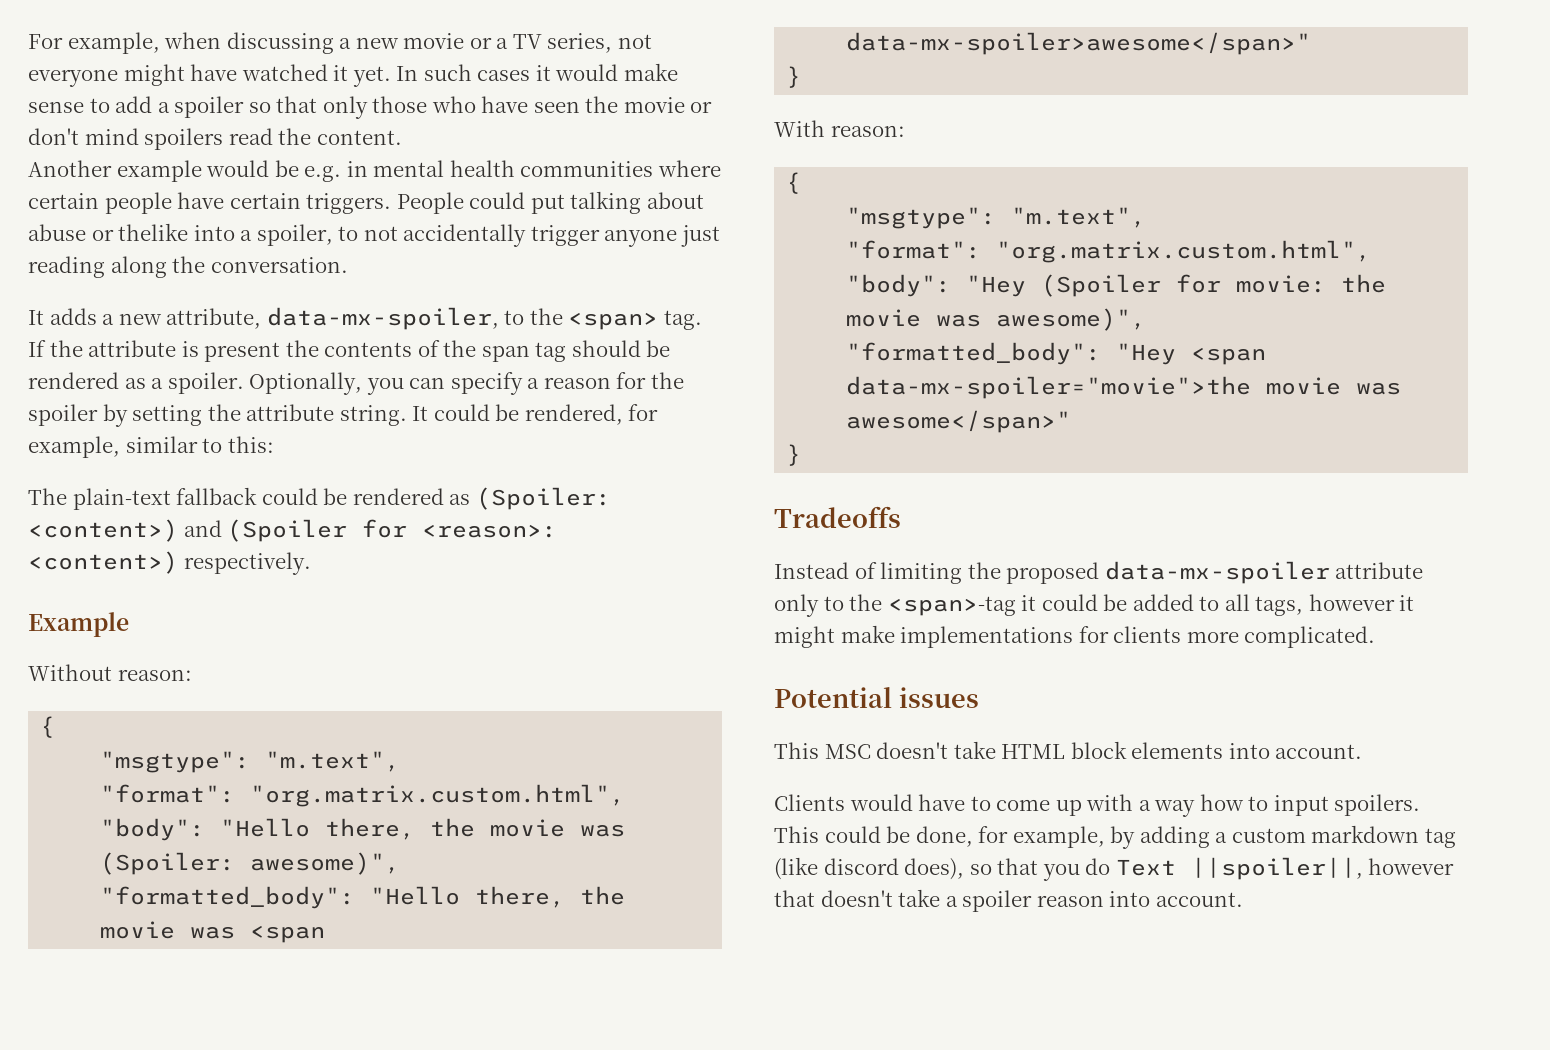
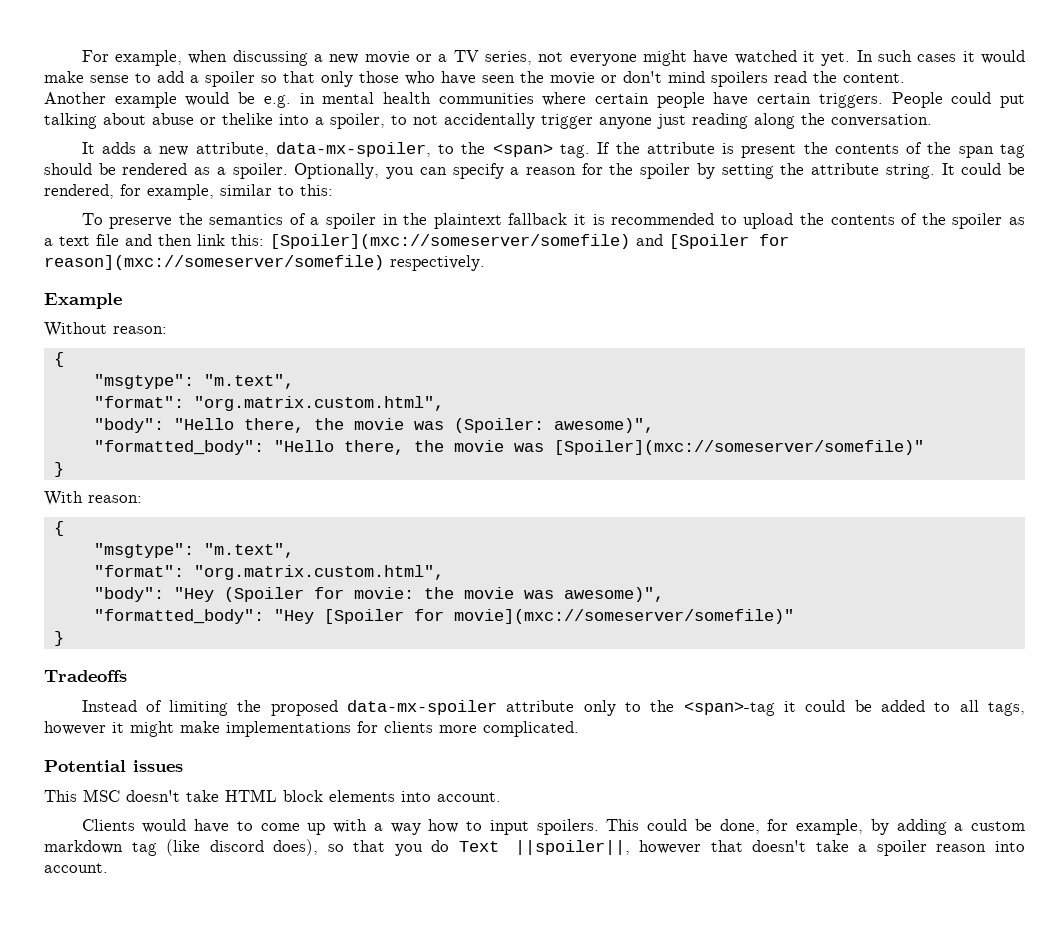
[28,487,611,510] [28,519,558,542] [28,551,178,574] The plain-text fallback could be rendered as (Spoiler: <content>) and (Spoiler for <reason>: <content>) -> [81,213,1025,229] [44,234,789,249] [44,255,384,270] To preserve the semantics of a spoiler in the plaintext fallback it is recommended to upload the contents of the spoiler as a text file and then link this: [Spoiler](mxc://someserver/somefile) and [Spoiler for reason](mxc://someserver/somefile)
[250,925,326,943] [846,32,1312,55] <span data-mx-spoiler>awesome</span>" -> [553,440,924,455] [Spoiler](mxc://someserver/somefile)"
[1191,347,1267,365] [846,376,1402,399] [846,410,1072,433] <span data-mx-spoiler="movie">the movie was awesome</span>" -> [323,609,794,624] [Spoiler for movie](mxc://someserver/somefile)"

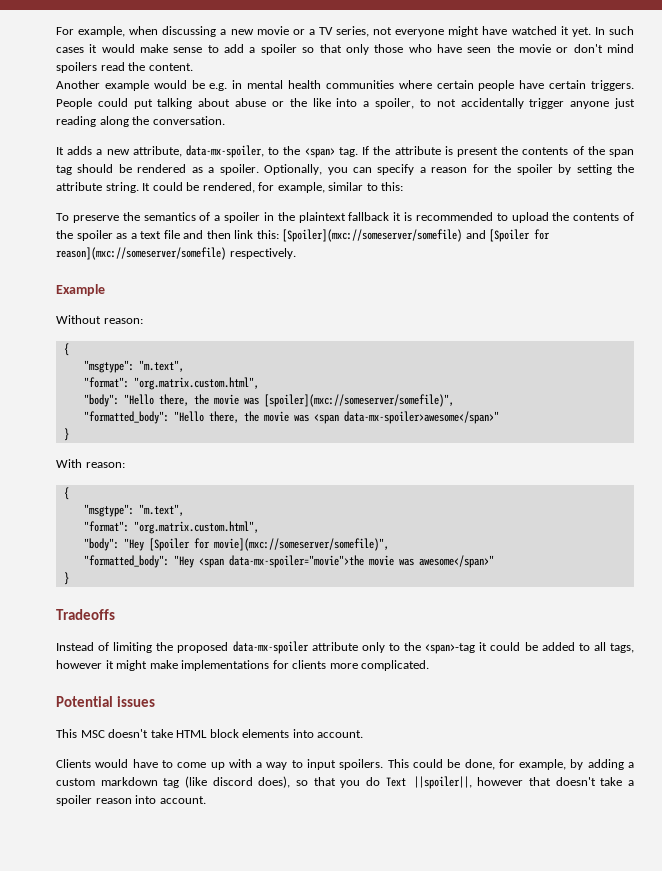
[222,113,273,125] thelike -> [289,98,331,107] the like
[453,418,654,433] (Spoiler: awesome)", -> [263,394,454,407] [spoiler](mxc://someserver/somefile)",
[553,440,924,455] [Spoiler](mxc://someserver/somefile)" -> [313,411,499,424] <span data-mx-spoiler>awesome</span>"
[223,587,664,602] [93,609,794,624] (Spoiler for movie: the movie was awesome)", // "formatted_body": "Hey [Spoiler for movie](mxc://someserver/somefile)" -> [148,538,389,551] [83,555,494,568] [Spoiler for movie](mxc://someserver/somefile)", // "formatted_body": "Hey <span data-mx-spoiler="movie">the movie was awesome</span>"
[428,819,459,833] how -> (288, 766) none

